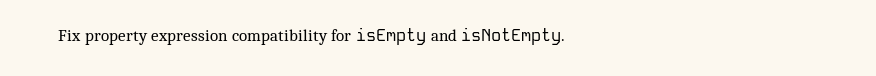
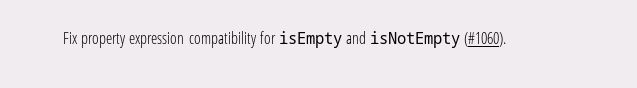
[461,27,566,45] isNotEmpty. -> [370,31,507,48] isNotEmpty (#1060).

